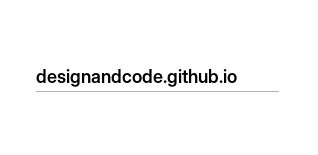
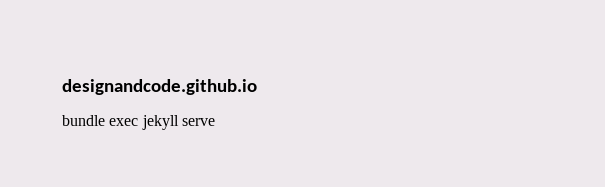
(237, 78) none -> [62,115,215,130] // bundle exec jekyll serve

